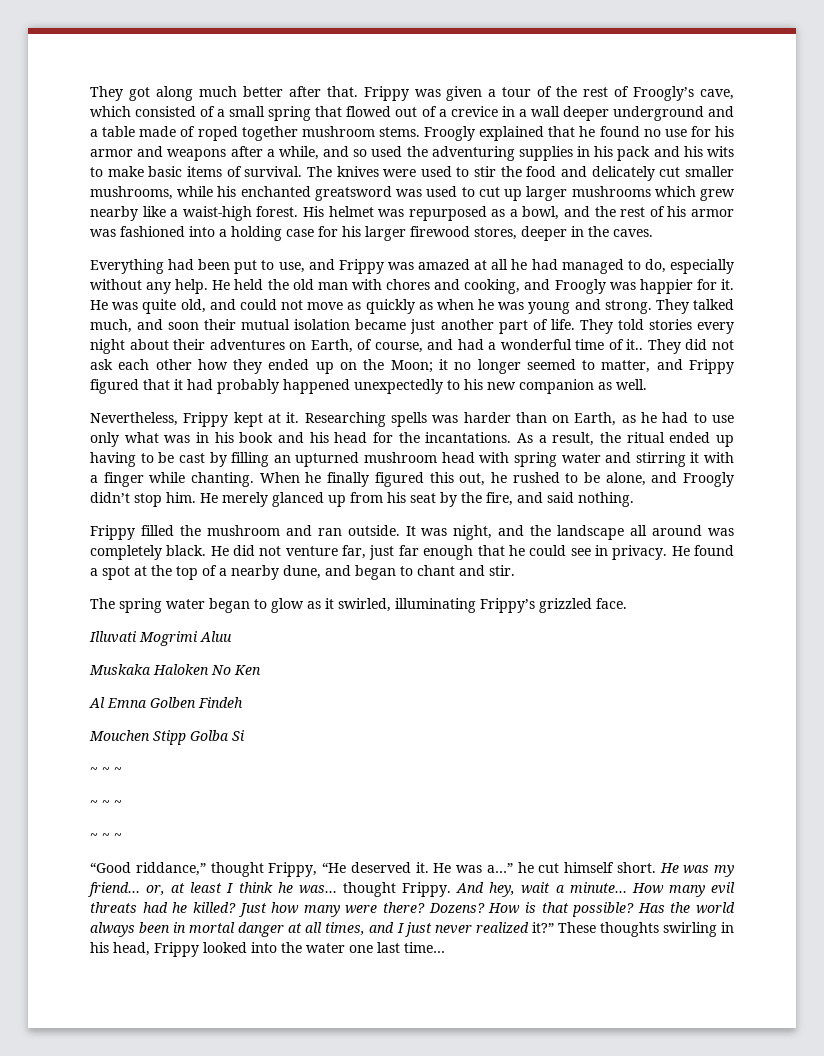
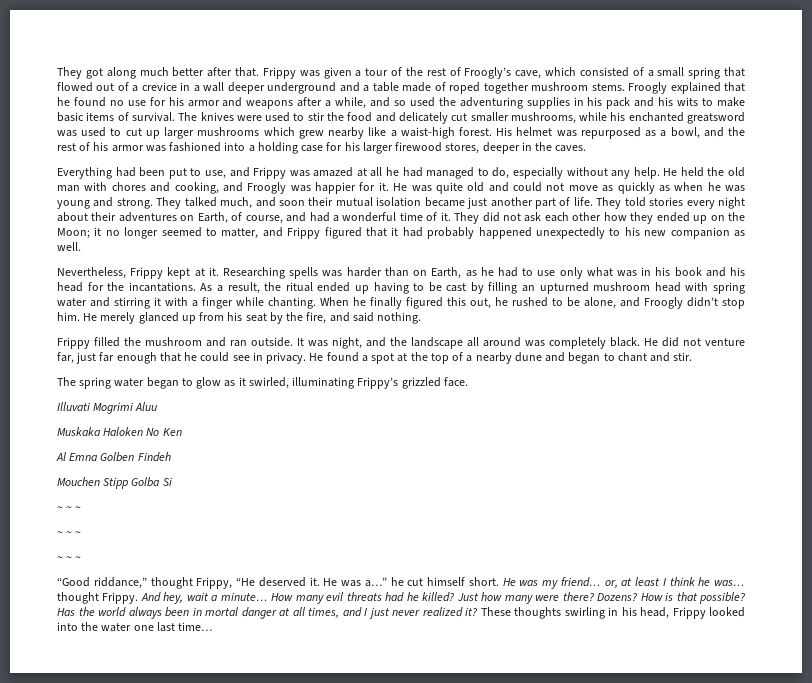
[180,299,206,313] old, -> [467,182,485,192] old
[626,339,644,350] it.. -> [440,212,451,221] it.
[283,565,321,579] dune, -> [514,352,542,362] dune
[531,922,554,933] it?” -> [465,607,477,616] it?

